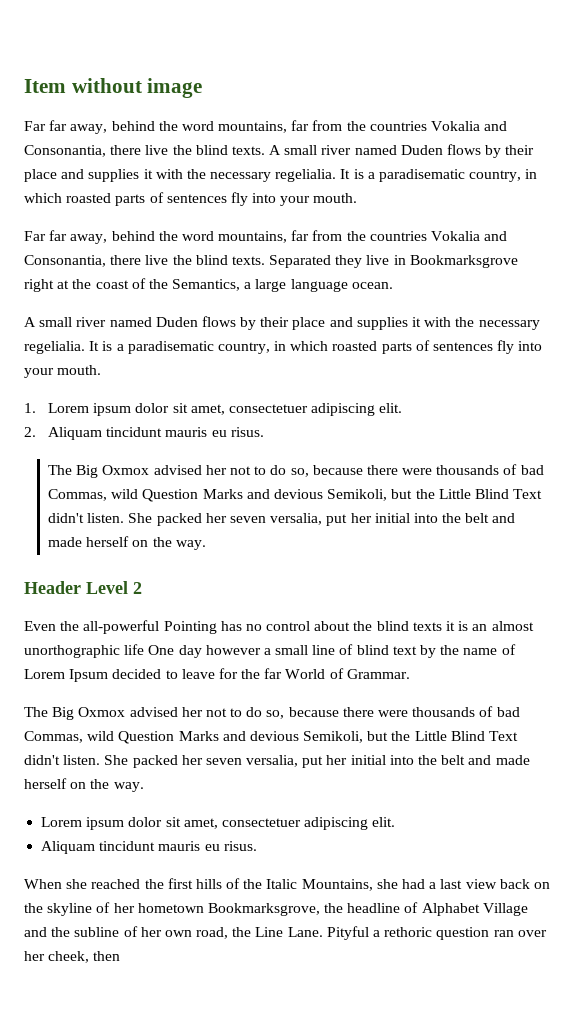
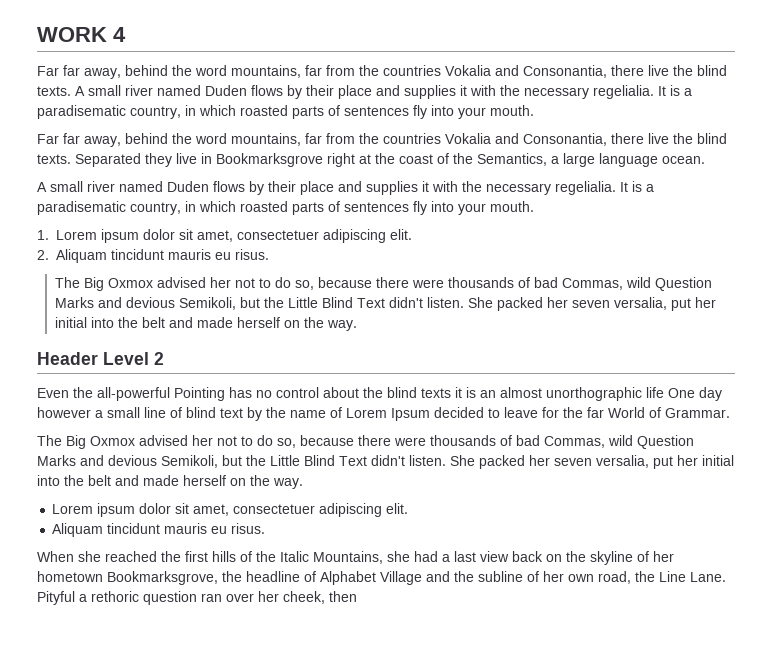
[24,78,203,98] Item without image -> [37,27,126,42] WORK 4

